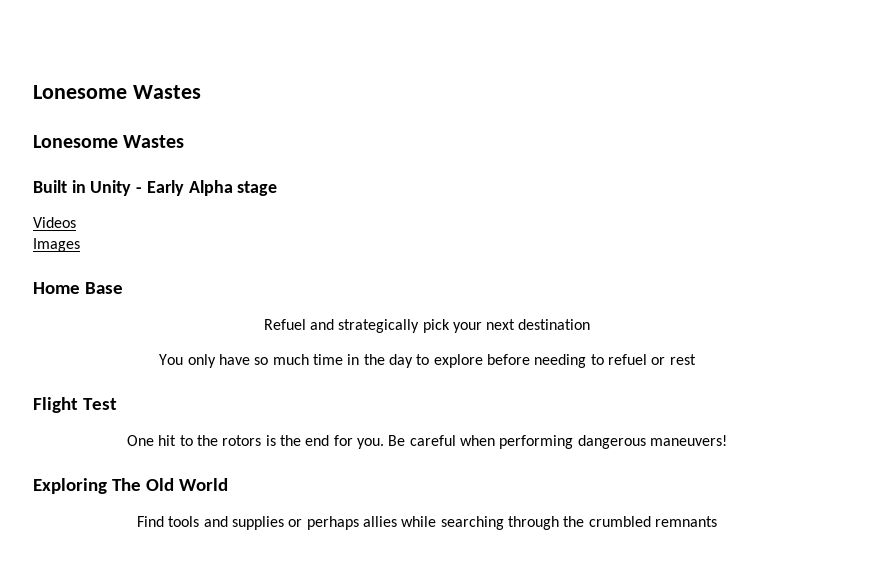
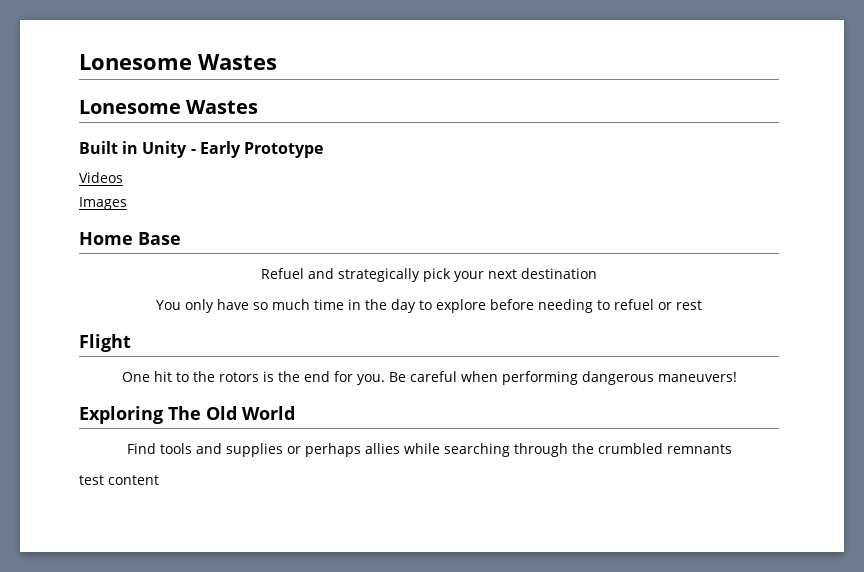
[188,180,278,196] Alpha stage -> [243,142,323,158] Prototype
[82,398,117,410] Test -> (131, 343) none
(717, 521) none -> [79,475,159,485] // test content

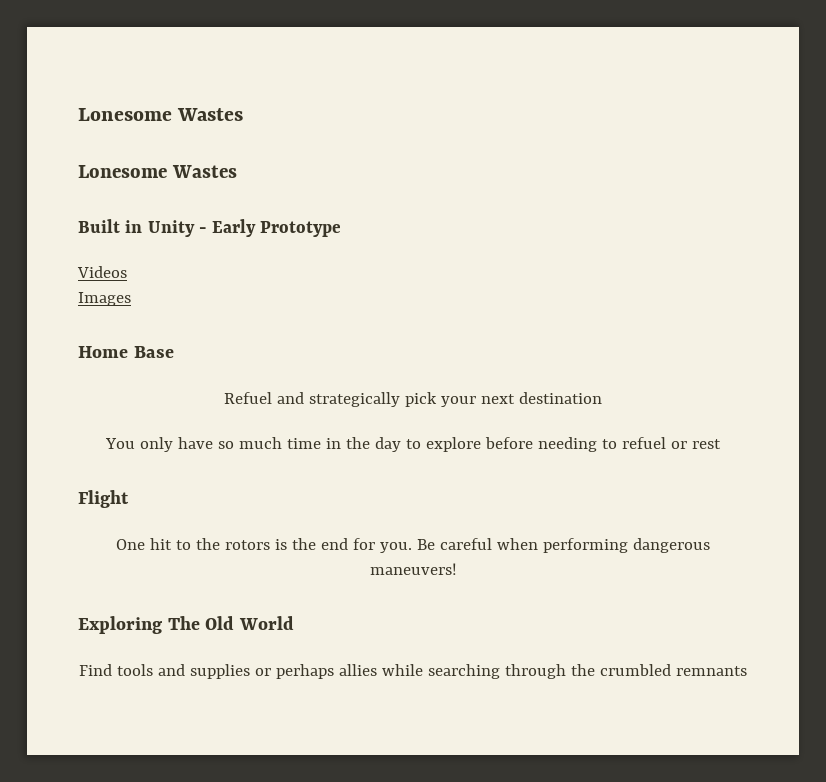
[79,475,159,485] // test content -> (747, 671) none

